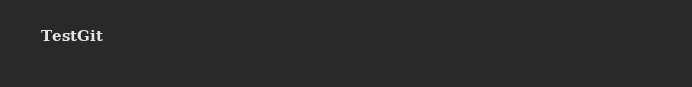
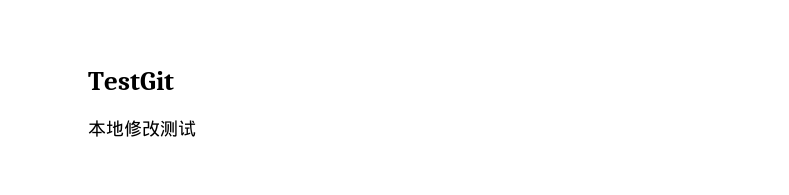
(103, 35) none -> [88,120,196,137] // 本地修改测试

